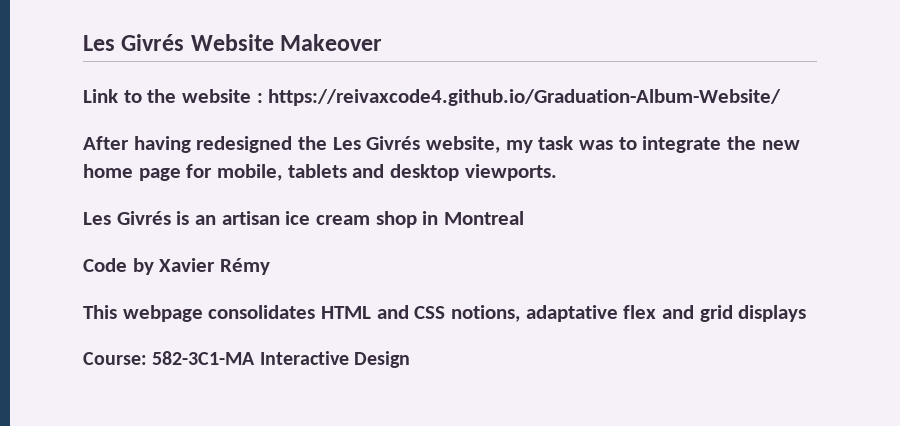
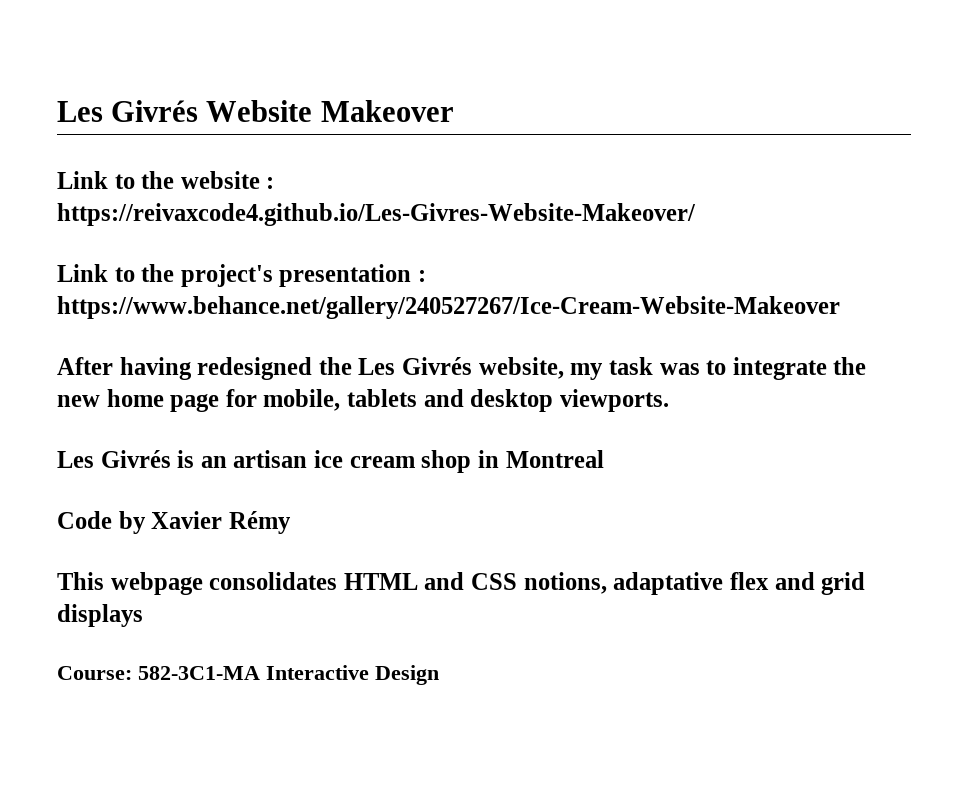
[268,89,782,106] https://reivaxcode4.github.io/Graduation-Album-Website/ -> [57,203,696,226] [57,264,427,287] [57,296,840,319] https://reivaxcode4.github.io/Les-Givres-Website-Makeover/ // Link to the project's presentation : https://www.behance.net/gallery/240527267/Ice-Cream-Website-Makeover

